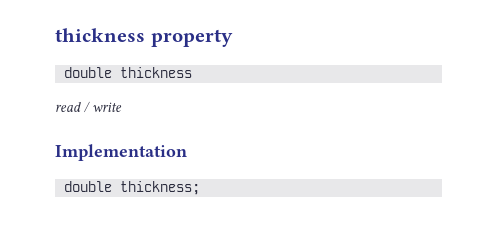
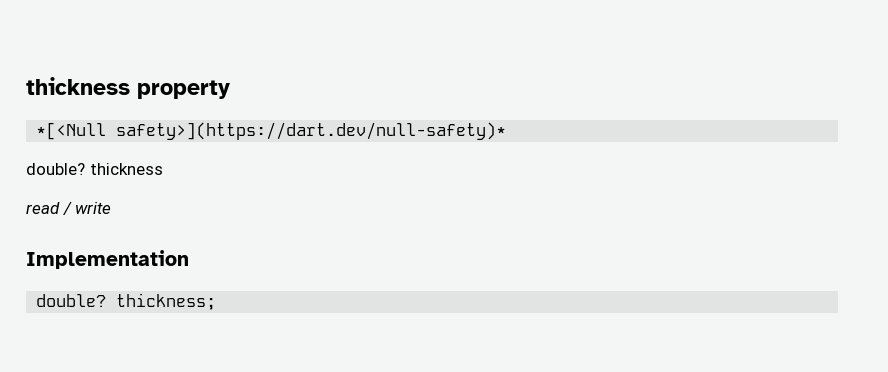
[63,67,112,78] double -> [36,122,507,140] [26,163,85,175] *[<Null safety>](https://dart.dev/null-safety)* // double?
[63,181,112,192] double -> [36,294,107,307] double?

